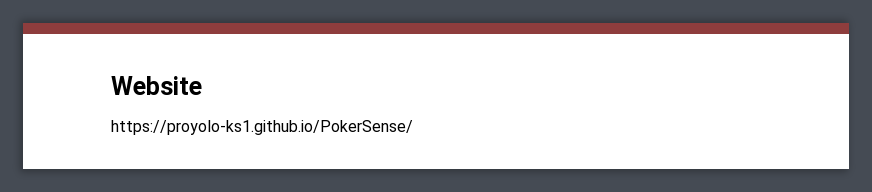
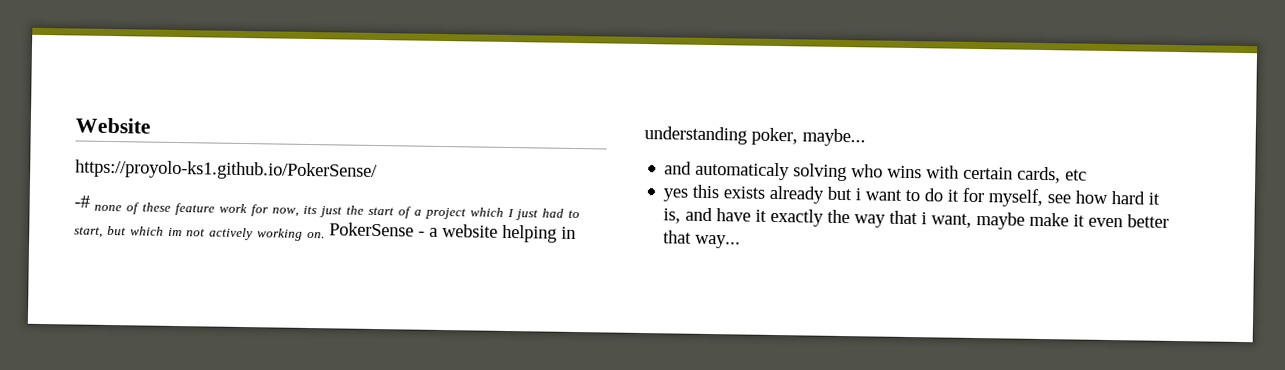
(413, 127) none -> [74,195,580,221] [74,222,576,243] [644,126,866,147] [664,161,1088,184] [663,184,1161,208] [663,207,1170,230] [663,230,742,249] // -# none of these feature work for now, its just the start of a project which I just had to start, but which im not actively working on. PokerSense - a website helping in understanding poker, maybe... // and automaticaly solving who wins with certain cards, etc // yes this exists already but i want to do it for myself, see how hard it is, and have it exactly the way that i want, maybe make it even better that way...

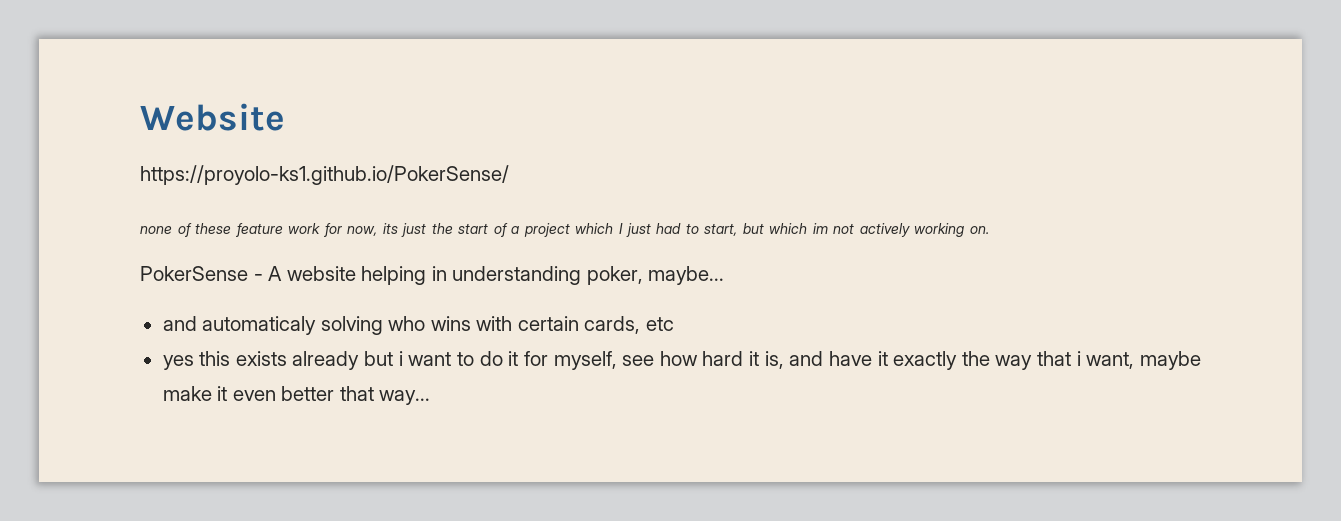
[74,195,90,208] -# -> (509, 175) none
(325, 235) none -> (989, 230) //
[429,227,438,237] a -> [268,266,283,281] A

